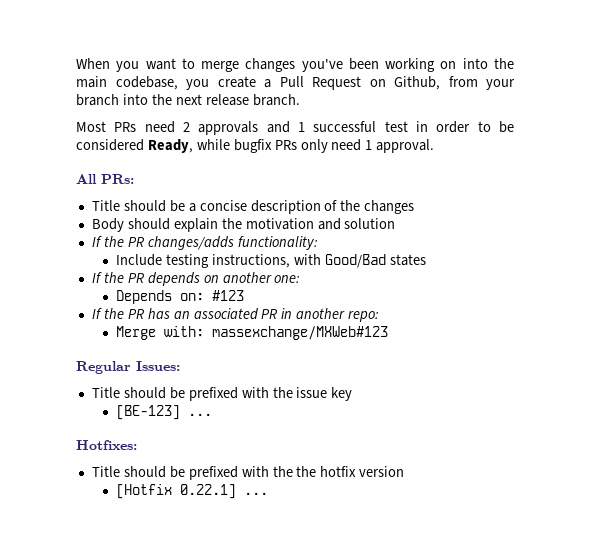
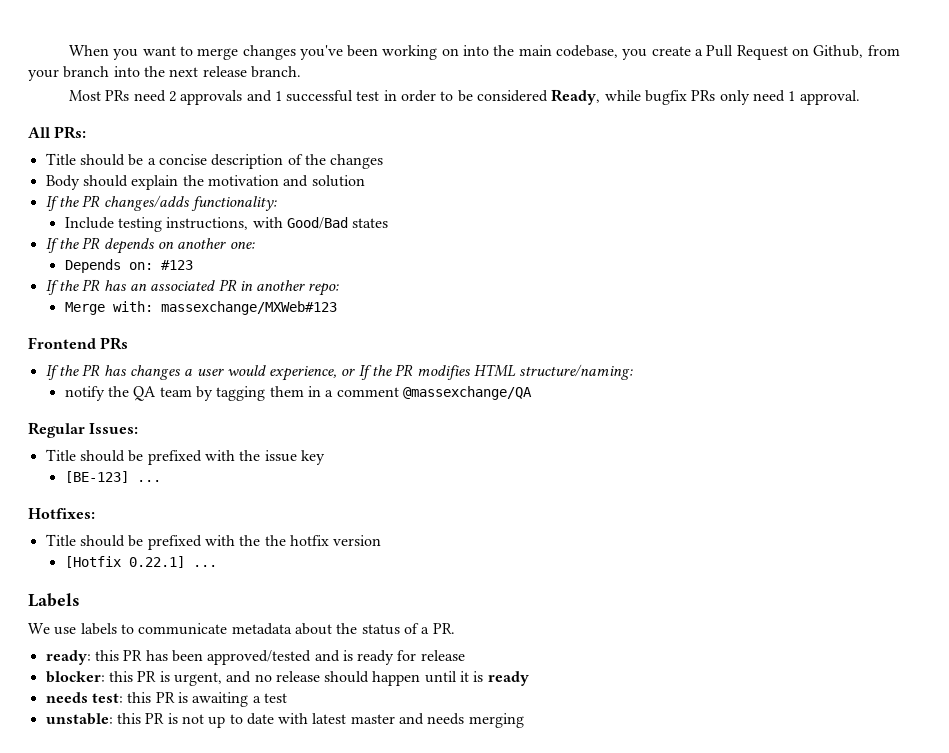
(389, 333) none -> [28,337,129,350] [45,364,634,381] [64,386,532,401] // Frontend PRs // If the PR has changes a user would experience, or If the PR modifies HTML structure/naming: // notify the QA team by tagging them in a comment @massexchange/QA
(269, 493) none -> [28,593,80,607] [28,623,455,635] [45,650,465,665] [45,671,529,686] [45,692,287,707] [45,713,524,728] // Labels // We use labels to communicate metadata about the status of a PR. // ready: this PR has been approved/tested and is ready for release // blocker: this PR is urgent, and no release should happen until it is ready // needs test: this PR is awaiting a test // unstable: this PR is not up to date with latest master and needs merging

